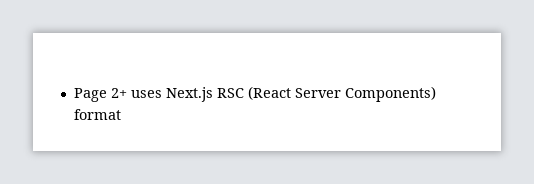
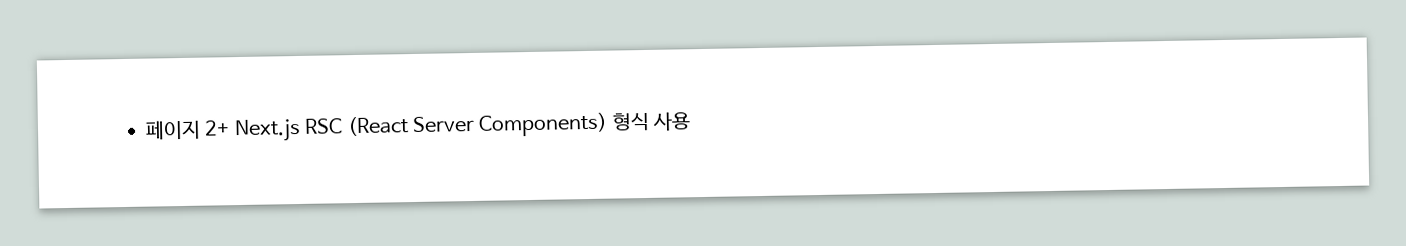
[73,88,162,102] Page 2+ uses -> [145,119,231,140] 페이지 2+
[73,109,121,120] format -> [611,111,692,132] 형식 사용

